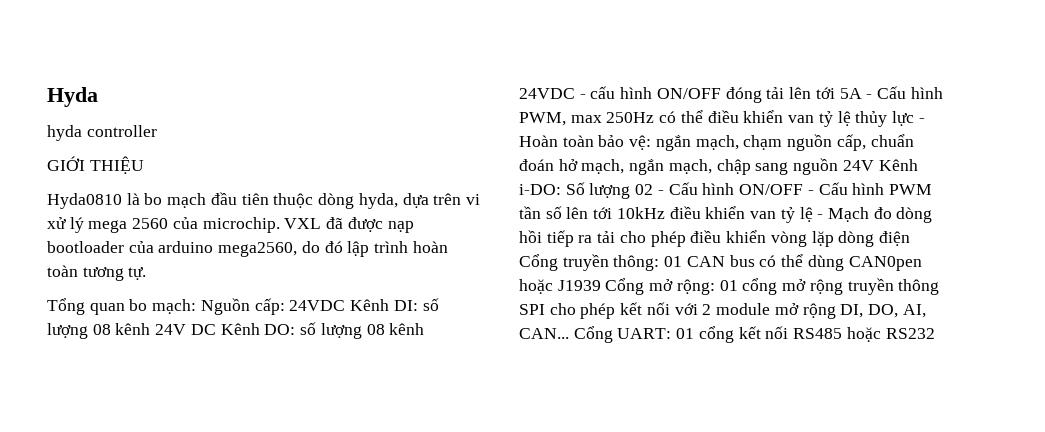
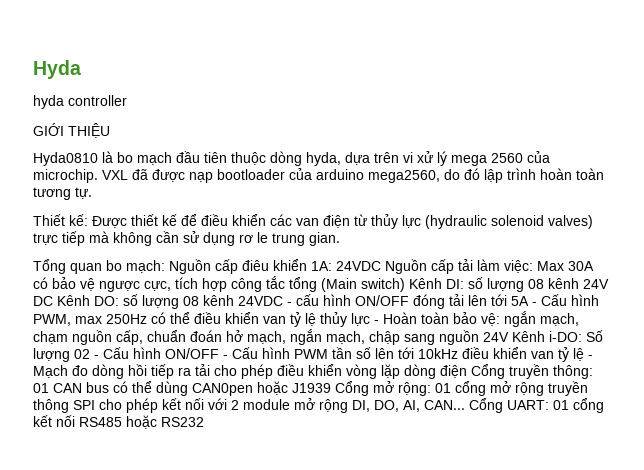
(147, 273) none -> [33,214,593,229] [33,231,340,246] // Thiết kế: Được thiết kế để điều khiển các van điện từ thủy lực (hydraulic solenoid valves) trực tiếp mà không cần sử dụng rơ le trung gian.
[254,298,346,315] cấp: 24VDC -> [215,259,594,274] [33,276,405,292] cấp điêu khiển 1A: 24VDC Nguồn cấp tải làm việc: Max 30A có bảo vệ ngược cực, tích hợp công tắc tổng (Main switch)

